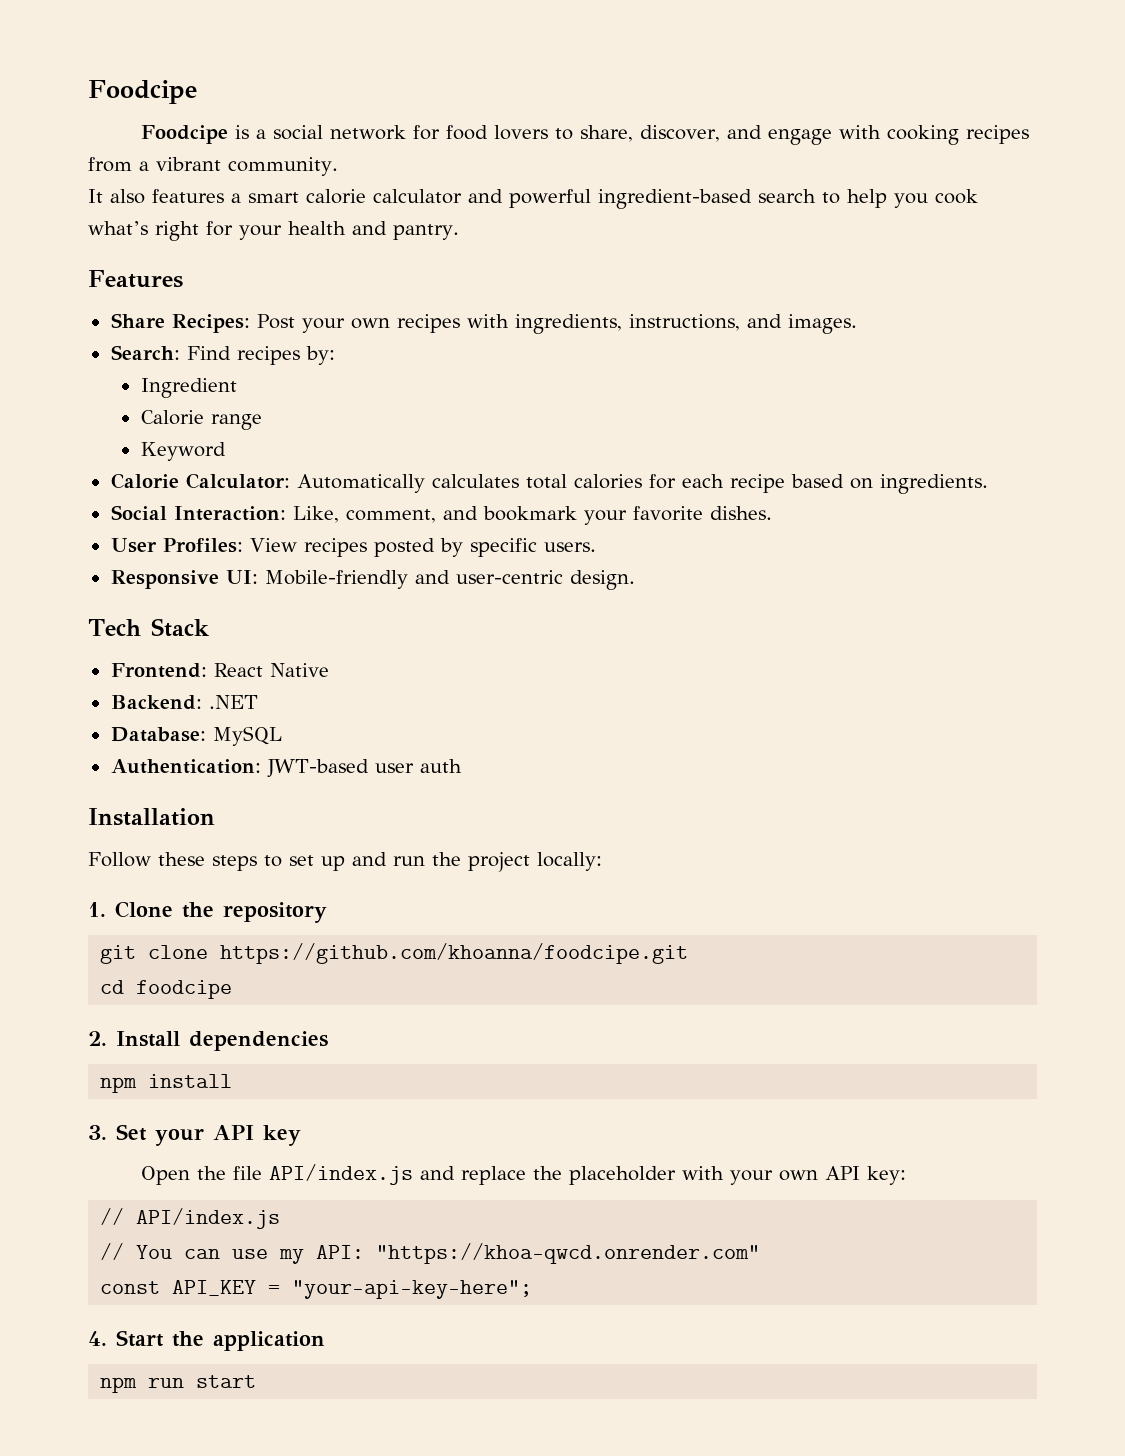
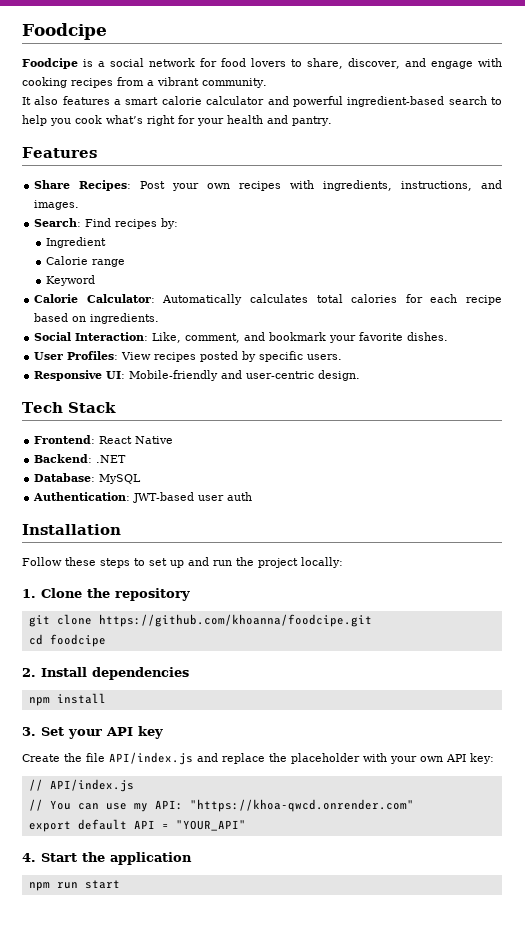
[141,1166,191,1185] Open -> [22,754,60,762] Create
[100,1280,533,1299] const API_KEY = "your-api-key-here"; -> [28,819,246,832] export default API = "YOUR_API"

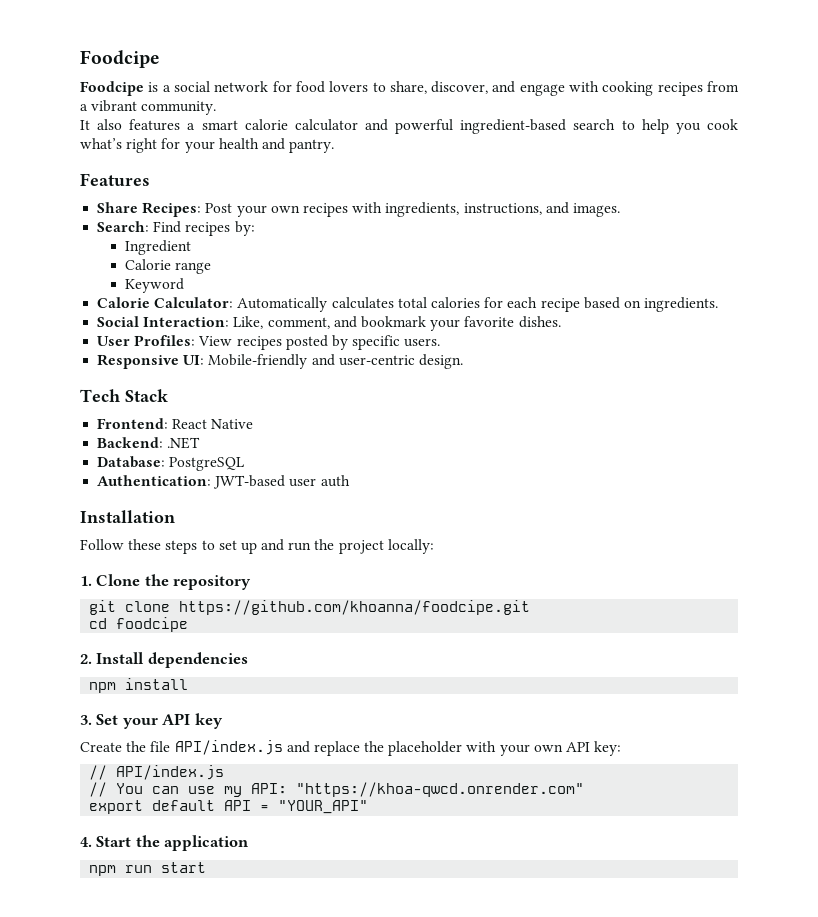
[99,474,142,484] MySQL -> [169,457,245,471] PostgreSQL

